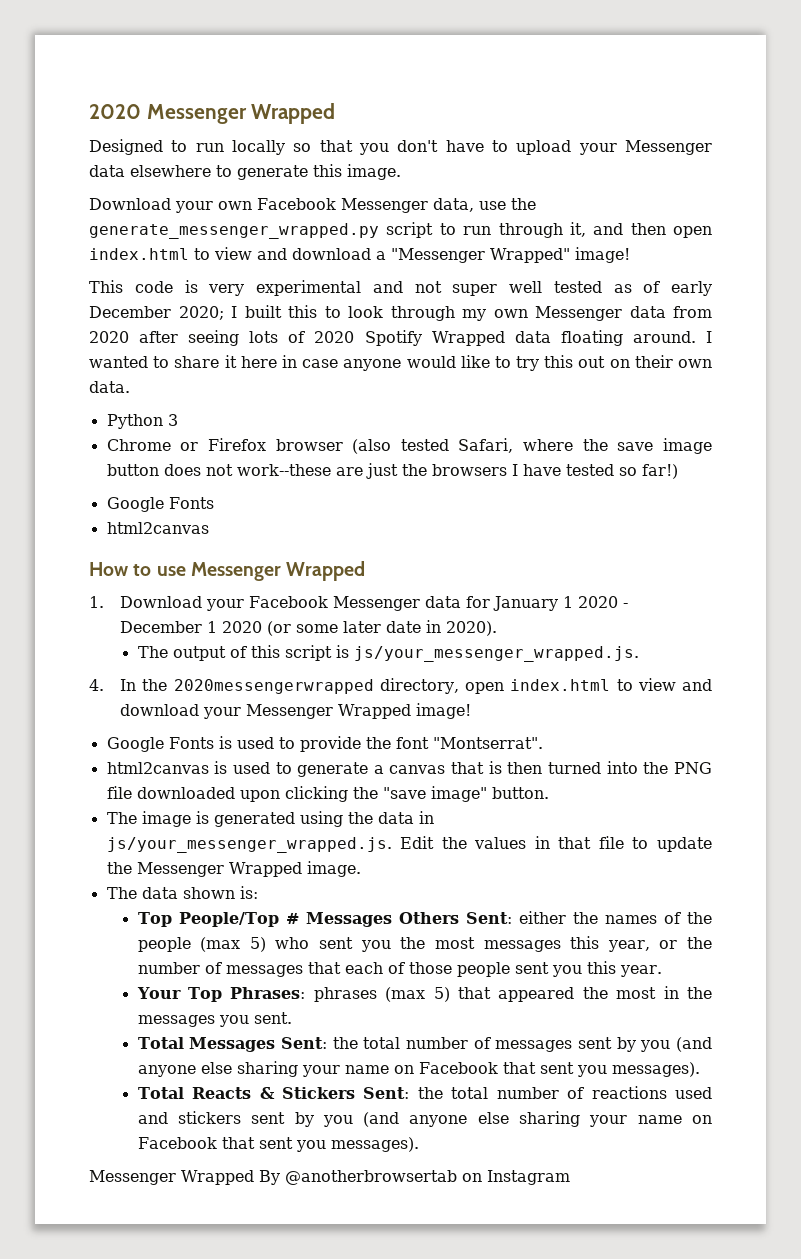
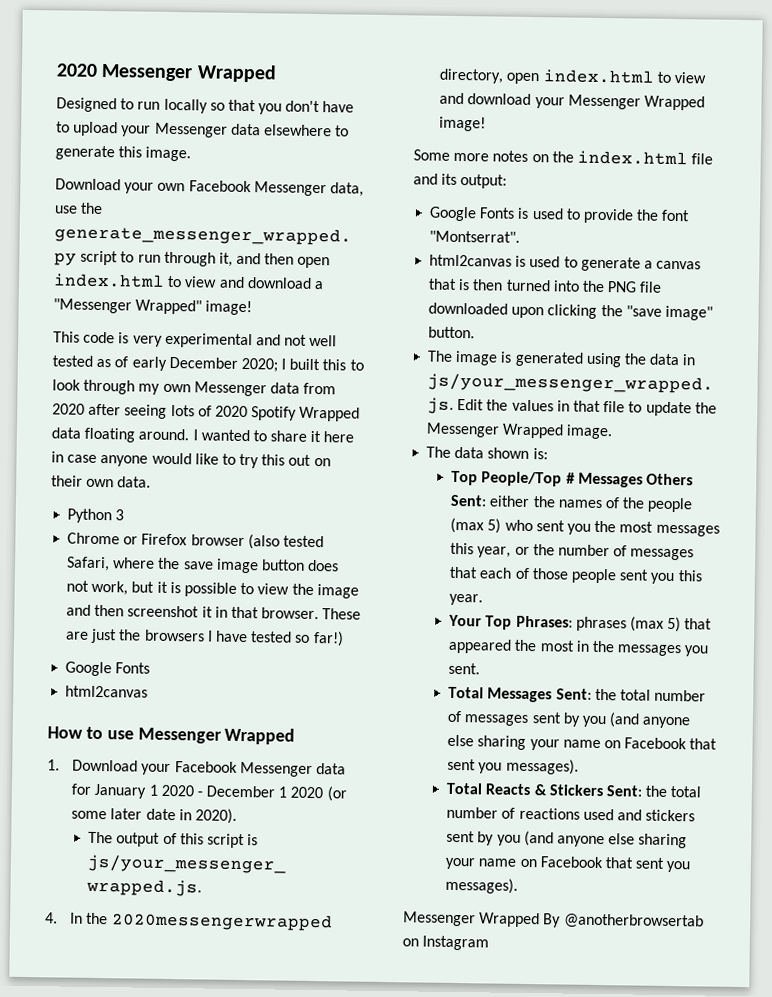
[452,284,498,296] super -> (308, 340) none
[236,464,331,476] work--these -> [91,580,359,599] [66,604,362,620] work, but it is possible to view the image and then screenshot it in that browser. These
(472, 711) none -> [413,149,714,166] [413,173,508,189] // Some more notes on the index.html file and its output:

